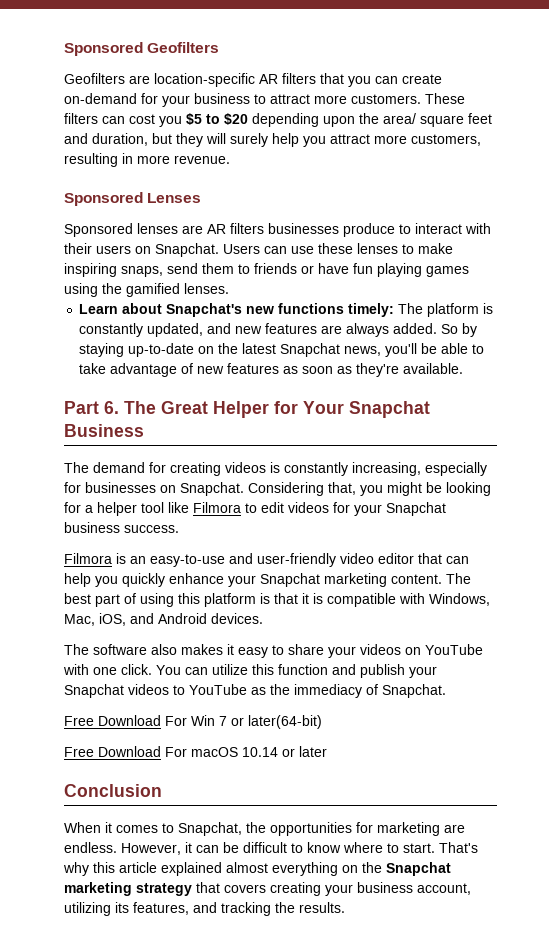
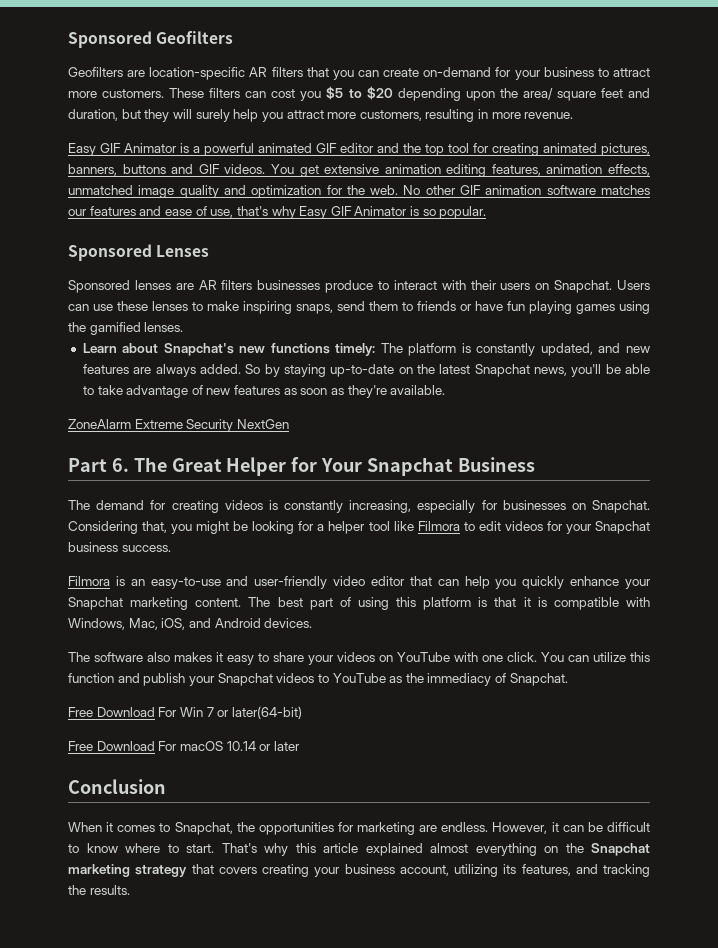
(230, 159) none -> [68,143,650,156] [68,164,650,177] [68,185,651,198] [68,206,487,219] // Easy GIF Animator is a powerful animated GIF editor and the top tool for creating animated pictures, banners, buttons and GIF videos. You get extensive animation editing features, animation effects, unmatched image quality and optimization for the web. No other GIF animation software matches our features and ease of use, that's why Easy GIF Animator is so popular.
(464, 368) none -> [68,419,289,432] // ZoneAlarm Extreme Security NextGen

